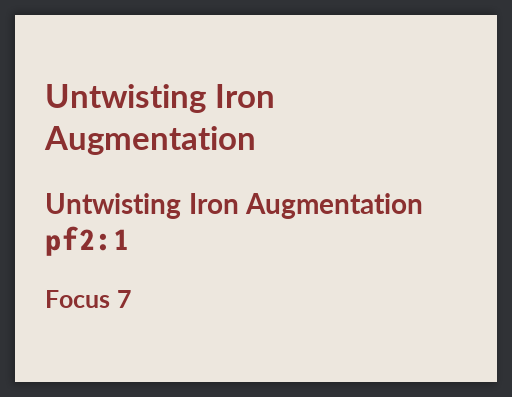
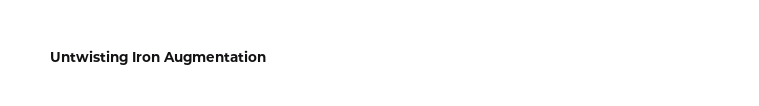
[45,84,275,113] [44,126,256,155] [45,193,424,219] [45,226,130,256] [45,290,132,308] Untwisting Iron Augmentation // Untwisting Iron Augmentation pf2:1 // Focus 7 -> [50,50,266,65] Untwisting Iron Augmentation

